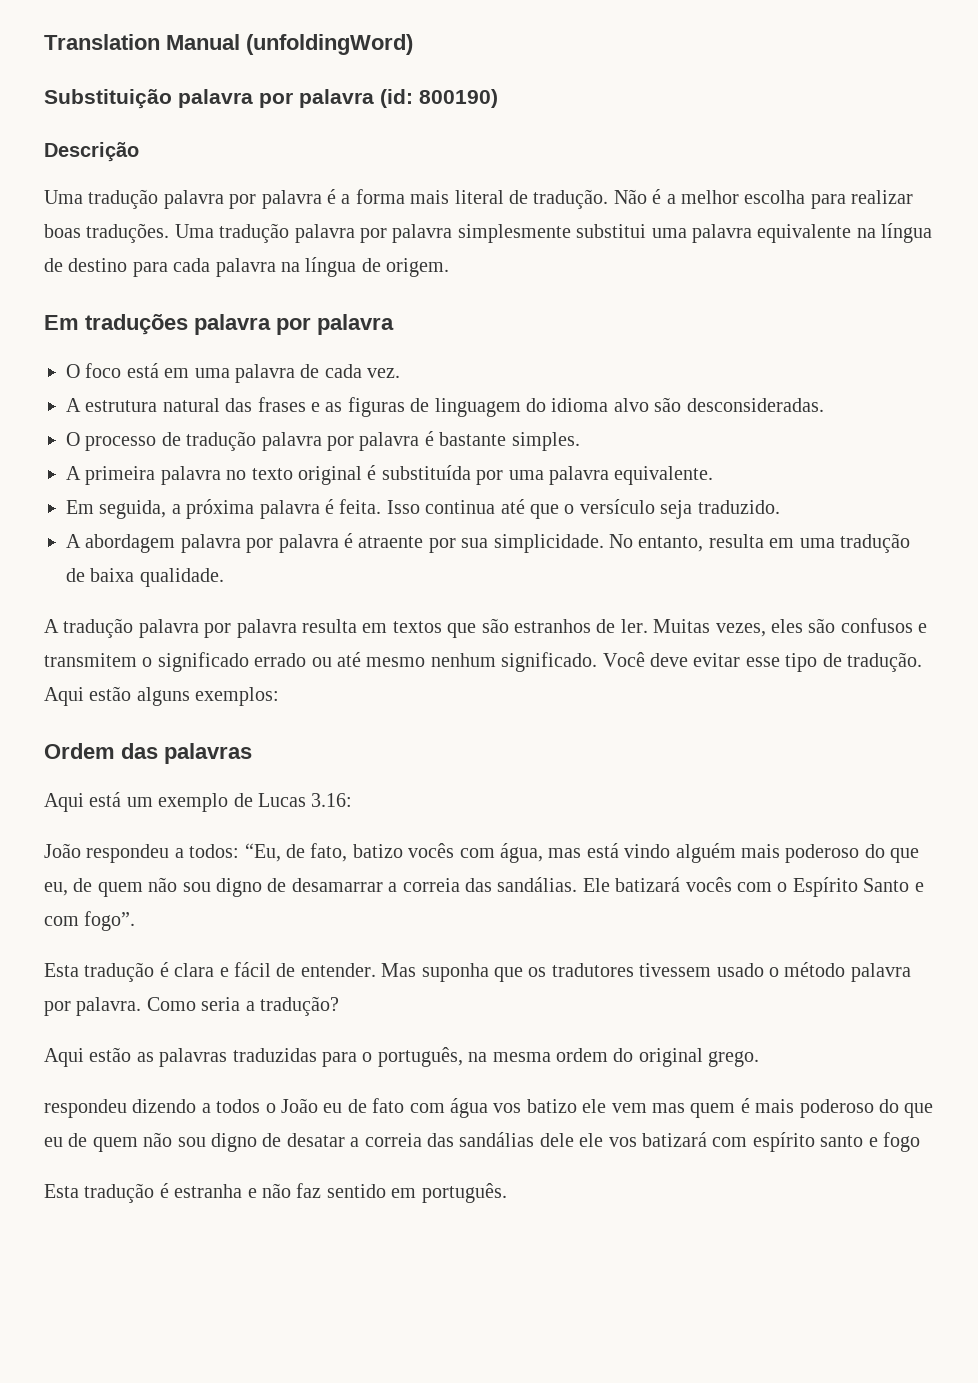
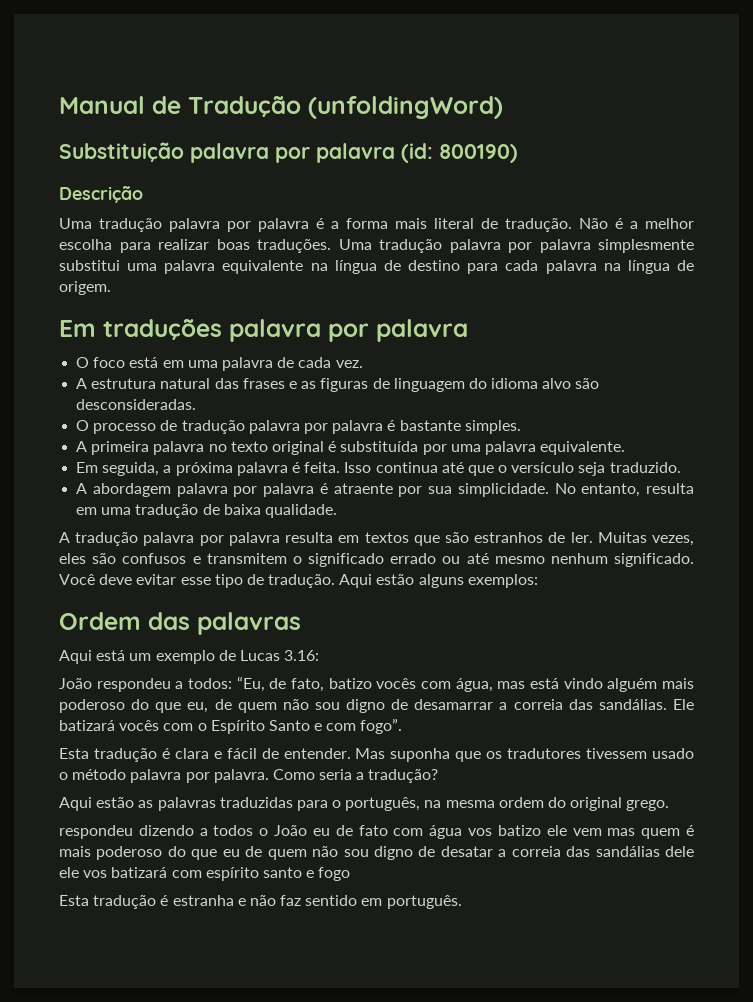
[44,34,240,50] Translation Manual -> [59,96,301,117] Manual de Tradução

